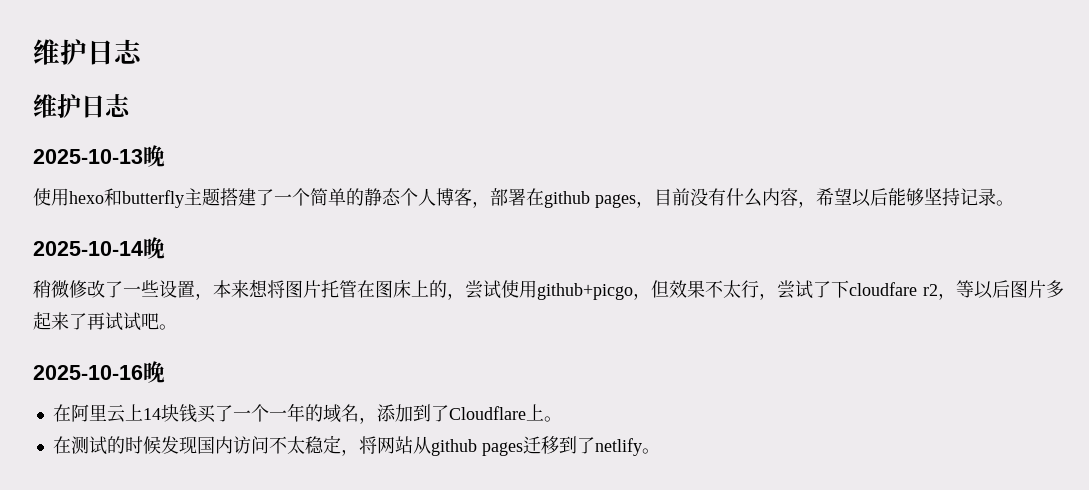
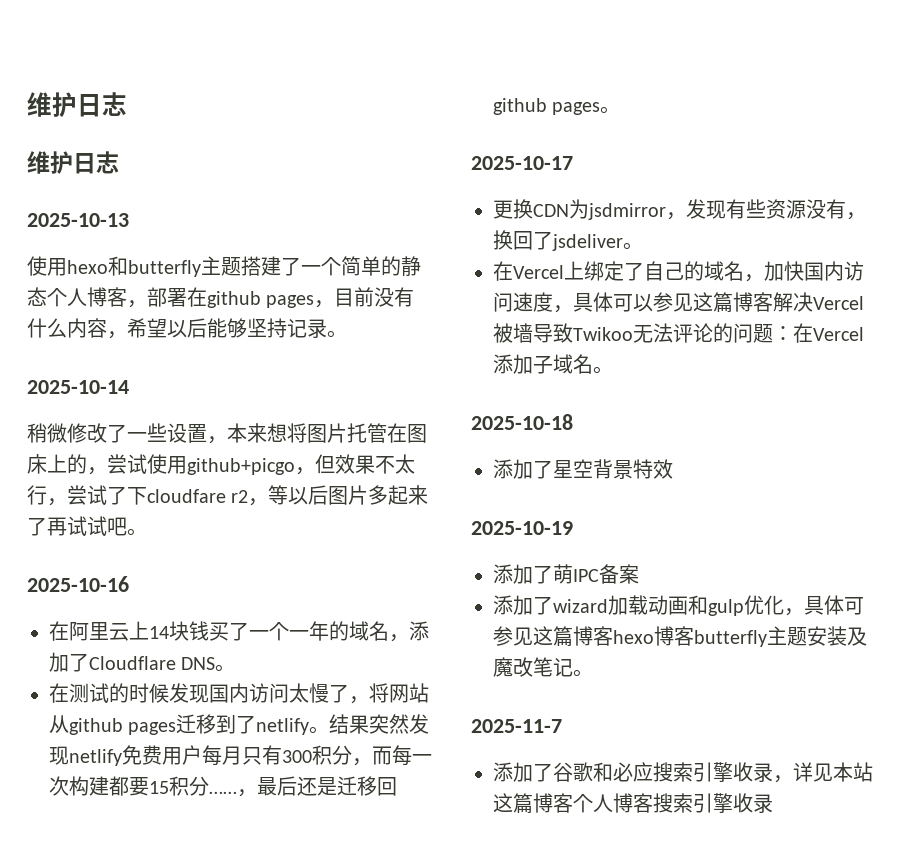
[143,145,165,167] 晚 -> (129, 220) none
[143,237,165,259] 晚 -> (129, 387) none
[143,361,165,383] 晚 -> (129, 584) none
[412,404,544,422] 到了Cloudflare上 -> [69,653,216,672] 了Cloudflare DNS
[268,435,341,454] 不太稳定 -> [289,683,349,703] 太慢了
(660, 451) none -> [329,714,430,734] [49,745,432,766] [49,776,397,797] [493,98,621,115] [471,156,573,170] [493,199,866,220] [493,230,643,251] [493,261,864,282] [493,292,864,313] [493,323,864,343] [493,354,613,374] [471,414,573,430] [493,459,673,479] [471,521,573,535] [493,564,639,584] [493,595,864,616] [493,626,867,647] [493,657,593,677] [471,719,562,733] [493,762,873,783] [493,793,773,814] 结果突然发现netlify免费用户每月只有300积分，而每一次构建都要15积分……，最后还是迁移回github pages。 // 2025-10-17 // 更换CDN为jsdmirror，发现有些资源没有，换回了jsdeliver。 // 在Vercel上绑定了自己的域名，加快国内访问速度，具体可以参见这篇博客解决Vercel被墙导致Twikoo无法评论的问题：在Vercel添加子域名。 // 2025-10-18 // 添加了星空背景特效 // 2025-10-19 // 添加了萌IPC备案 // 添加了wizard加载动画和gulp优化，具体可参见这篇博客hexo博客butterfly主题安装及魔改笔记。 // 2025-11-7 // 添加了谷歌和必应搜索引擎收录，详见本站这篇博客个人博客搜索引擎收录

